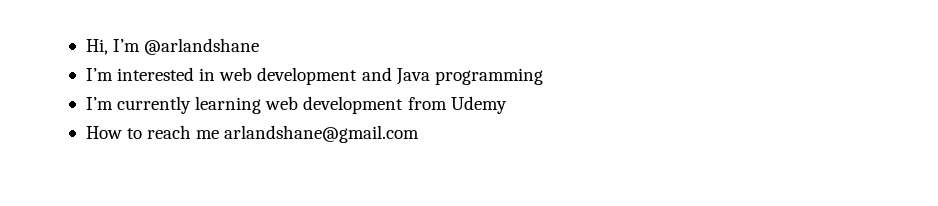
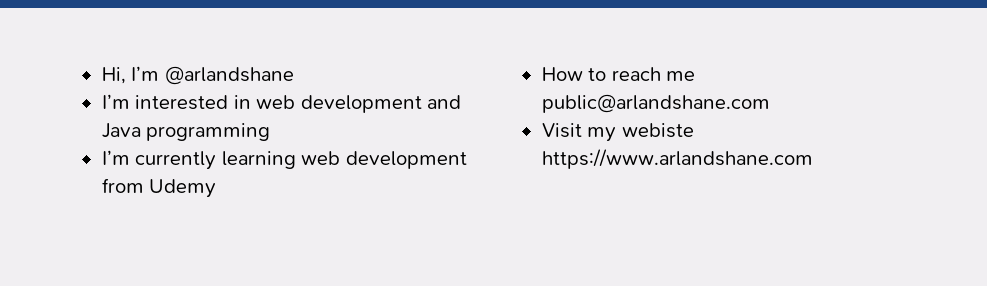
[224,125,420,143] arlandshane@gmail.com -> [541,94,770,113] [541,123,694,142] [541,149,813,169] public@arlandshane.com // Visit my webiste https://www.arlandshane.com

